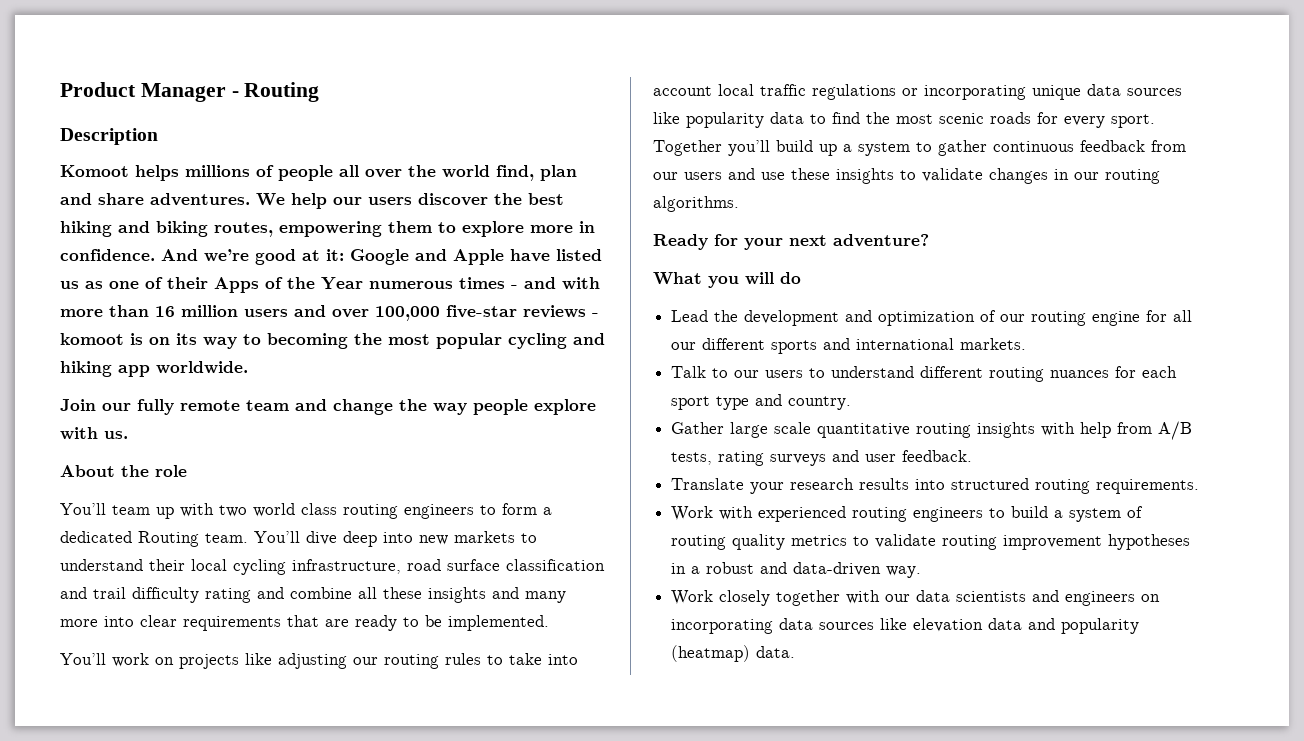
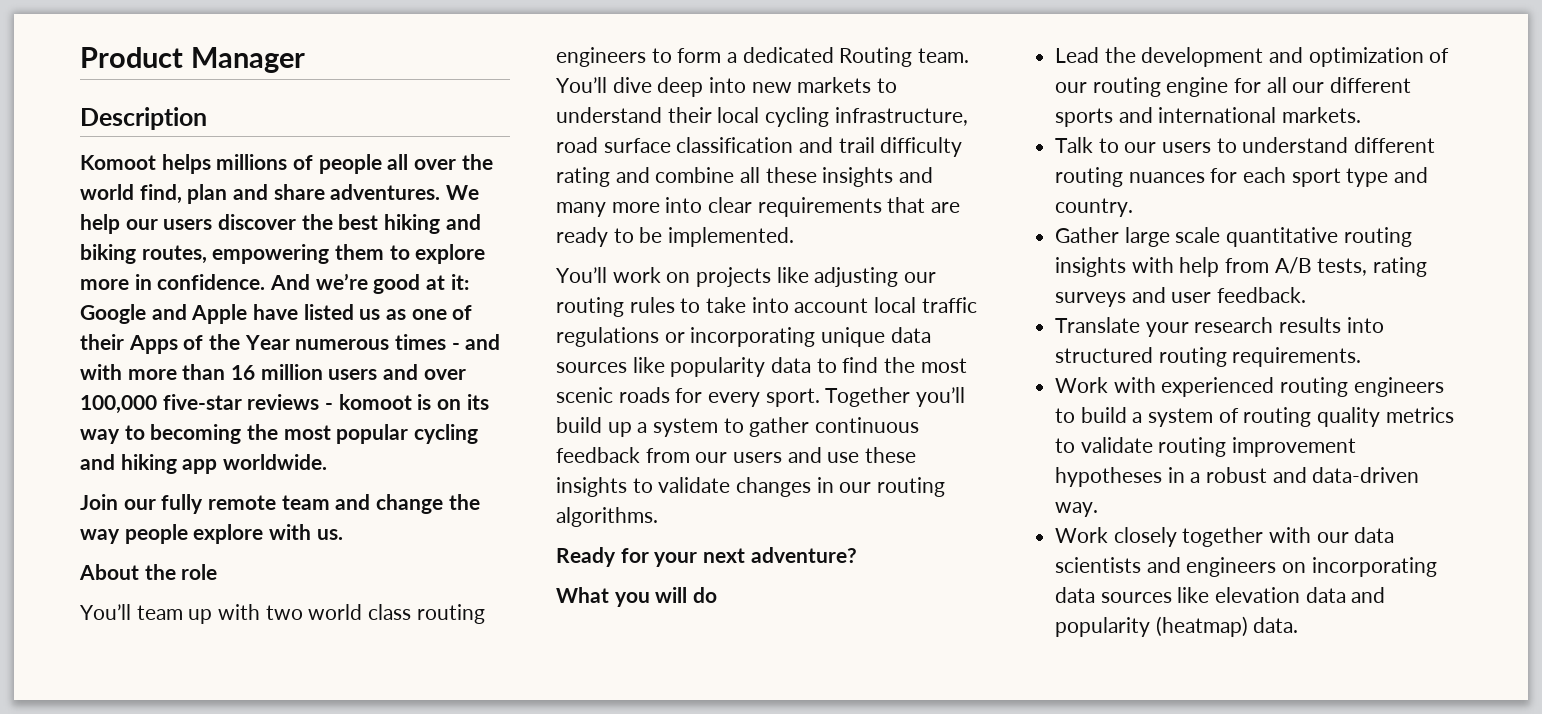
[231,82,320,102] - Routing -> (305, 60) none

